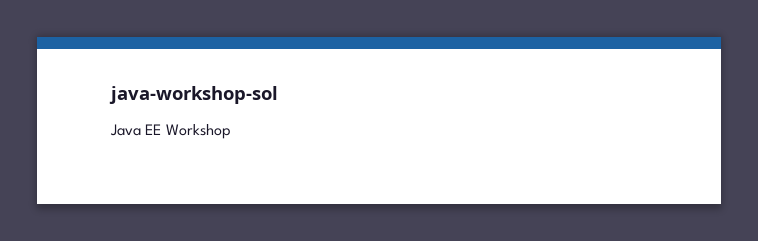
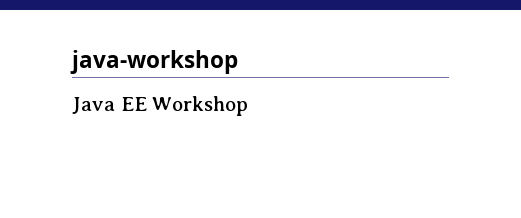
[109,86,278,104] java-workshop-sol -> [70,50,238,74] java-workshop

